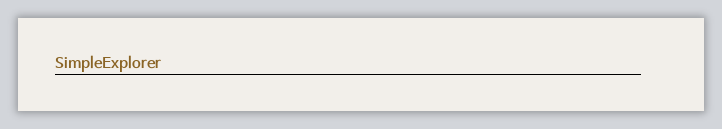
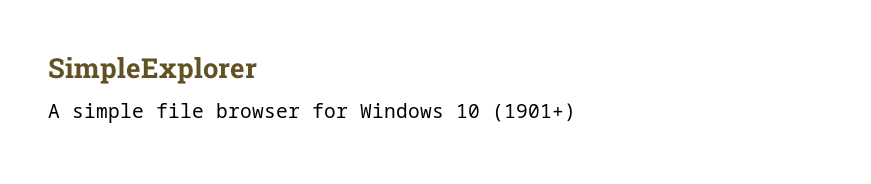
(161, 63) none -> [48,103,576,123] // A simple file browser for Windows 10 (1901+)

